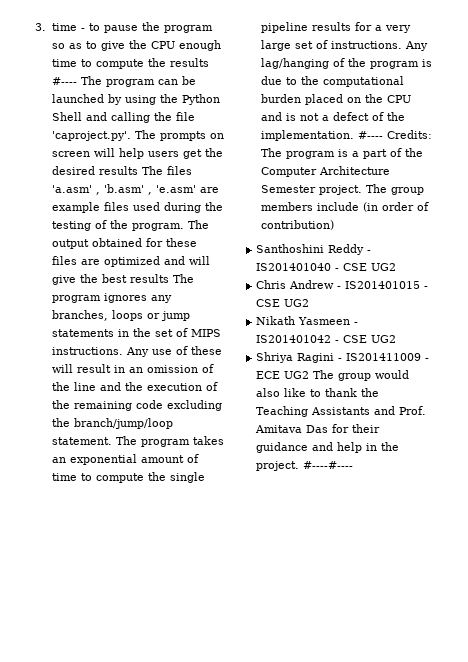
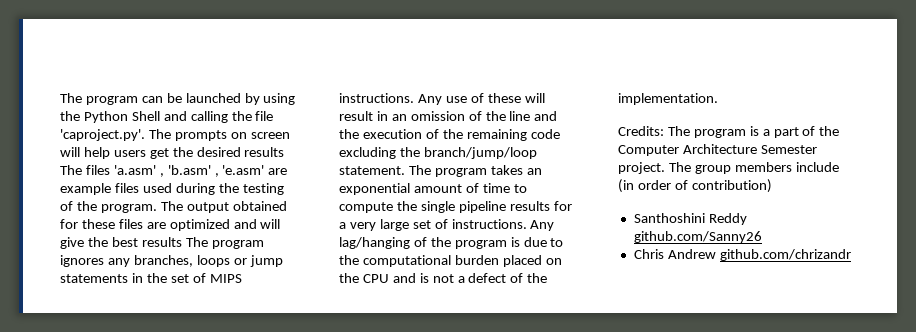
[35,22,213,33] [51,40,221,51] [51,58,209,69] [51,77,77,85] 3. time - to pause the program so as to give the CPU enough time to compute the results #---- -> (60, 98) none
[357,131,383,139] #---- -> (718, 99) //
[367,250,372,253] [256,263,397,271] [256,280,429,289] [256,299,310,307] [256,316,359,325] [256,335,397,343] [256,352,430,363] [256,370,410,381] [256,388,380,397] [256,406,427,417] [255,424,381,433] [256,442,400,453] [256,461,354,471] - IS201401040 - CSE UG2 // Chris Andrew - IS201401015 - CSE UG2 // Nikath Yasmeen - IS201401042 - CSE UG2 // Shriya Ragini - IS201411009 - ECE UG2 The group would also like to thank the Teaching Assistants and Prof. Amitava Das for their guidance and help in the project. #----#---- -> [633,231,762,243] [633,249,851,261] github.com/Sanny26 // Chris Andrew github.com/chrizandr

